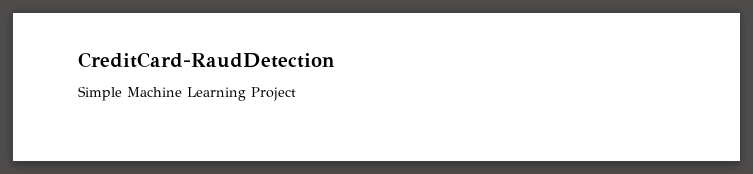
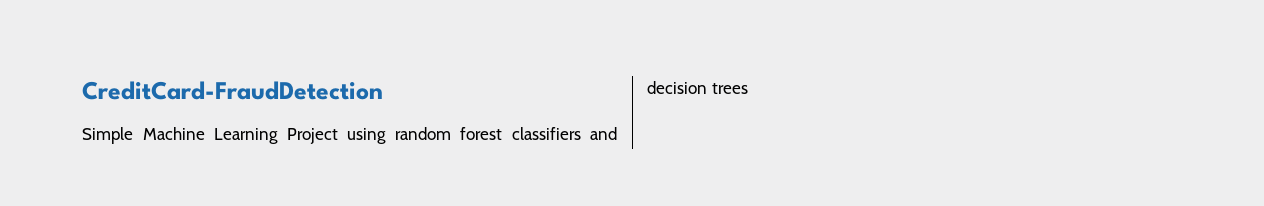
[78,52,335,68] CreditCard-RaudDetection -> [82,81,383,100] CreditCard-FraudDetection
(296, 94) none -> [347,127,617,144] [647,81,748,94] using random forest classifiers and decision trees

